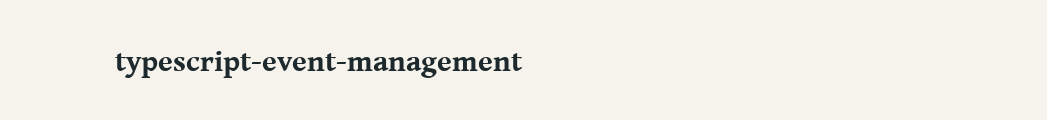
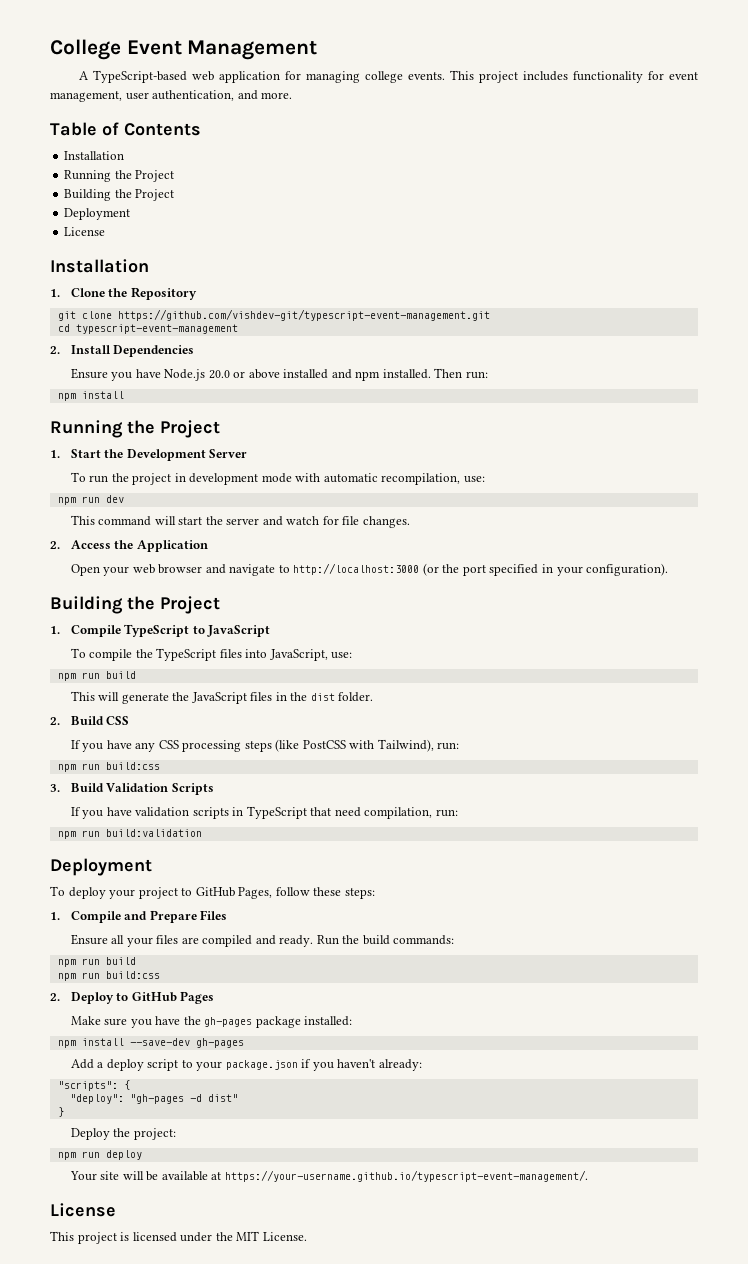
[115,51,523,78] typescript-event-management -> [50,39,318,60] [79,70,698,83] [50,90,293,102] [50,122,201,136] [64,151,125,160] [64,170,175,182] [64,189,175,201] [64,208,131,220] [64,227,106,236] [50,259,149,273] [50,287,197,300] [57,309,490,321] [57,324,238,334] [50,345,195,357] [70,368,488,381] [57,391,124,401] [50,420,220,438] [50,449,248,461] [70,472,485,485] [57,495,124,505] [70,515,410,528] [50,540,208,552] [70,563,669,576] [50,596,220,614] [50,624,271,637] [70,648,353,661] [57,671,136,681] [70,691,374,704] [50,716,130,725] [70,739,460,752] [57,762,160,772] [50,783,214,795] [70,806,458,819] [57,829,202,839] [50,858,152,876] [50,886,375,899] [50,910,228,923] [70,934,455,947] [57,957,136,967] [57,971,160,981] [50,991,215,1004] [70,1016,353,1028] [57,1038,244,1048] [70,1059,422,1071] [57,1080,130,1091] [69,1094,238,1104] [57,1107,64,1117] [70,1128,176,1140] [57,1150,142,1160] [69,1170,588,1182] [50,1203,116,1217] [50,1231,307,1244] College Event Management // A TypeScript-based web application for managing college events. This project includes functionality for event management, user authentication, and more. // Table of Contents // Installation // Running the Project // Building the Project // Deployment // License // Installation // 1. Clone the Repository // git clone https://github.com/vishdev-git/typescript-event-management.git // cd typescript-event-management // 2. Install Dependencies // Ensure you have Node.js 20.0 or above installed and npm installed. Then run: // npm install // Running the Project // 1. Start the Development Server // To run the project in development mode with automatic recompilation, use: // npm run dev // This command will start the server and watch for file changes. // 2. Access the Application // Open your web browser and navigate to http://localhost:3000 (or the port specified in your configuration). // Building the Project // 1. Compile TypeScript to JavaScript // To compile the TypeScript files into JavaScript, use: // npm run build // This will generate the JavaScript files in the dist folder. // 2. Build CSS // If you have any CSS processing steps (like PostCSS with Tailwind), run: // npm run build:css // 3. Build Validation Scripts // If you have validation scripts in TypeScript that need compilation, run: // npm run build:validation // Deployment // To deploy your project to GitHub Pages, follow these steps: // 1. Compile and Prepare Files // Ensure all your files are compiled and ready. Run the build commands: // npm run build // npm run build:css // 2. Deploy to GitHub Pages // Make sure you have the gh-pages package installed: // npm install --save-dev gh-pages // Add a deploy script to your package.json if you haven't already: // "scripts": { // "deploy": "gh-pages -d dist" // } // Deploy the project: // npm run deploy // Your site will be available at https://your-username.github.io/typescript-event-management/. // License // This project is licensed under the MIT License.

